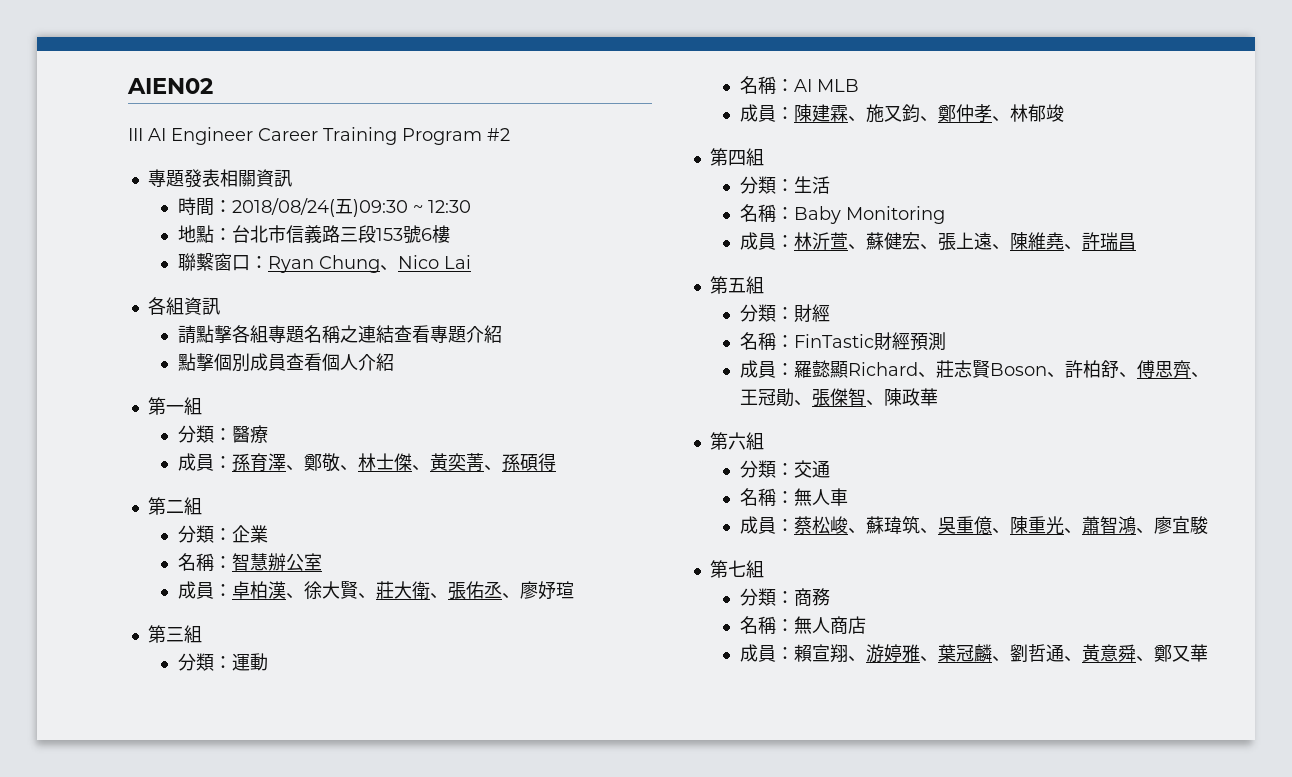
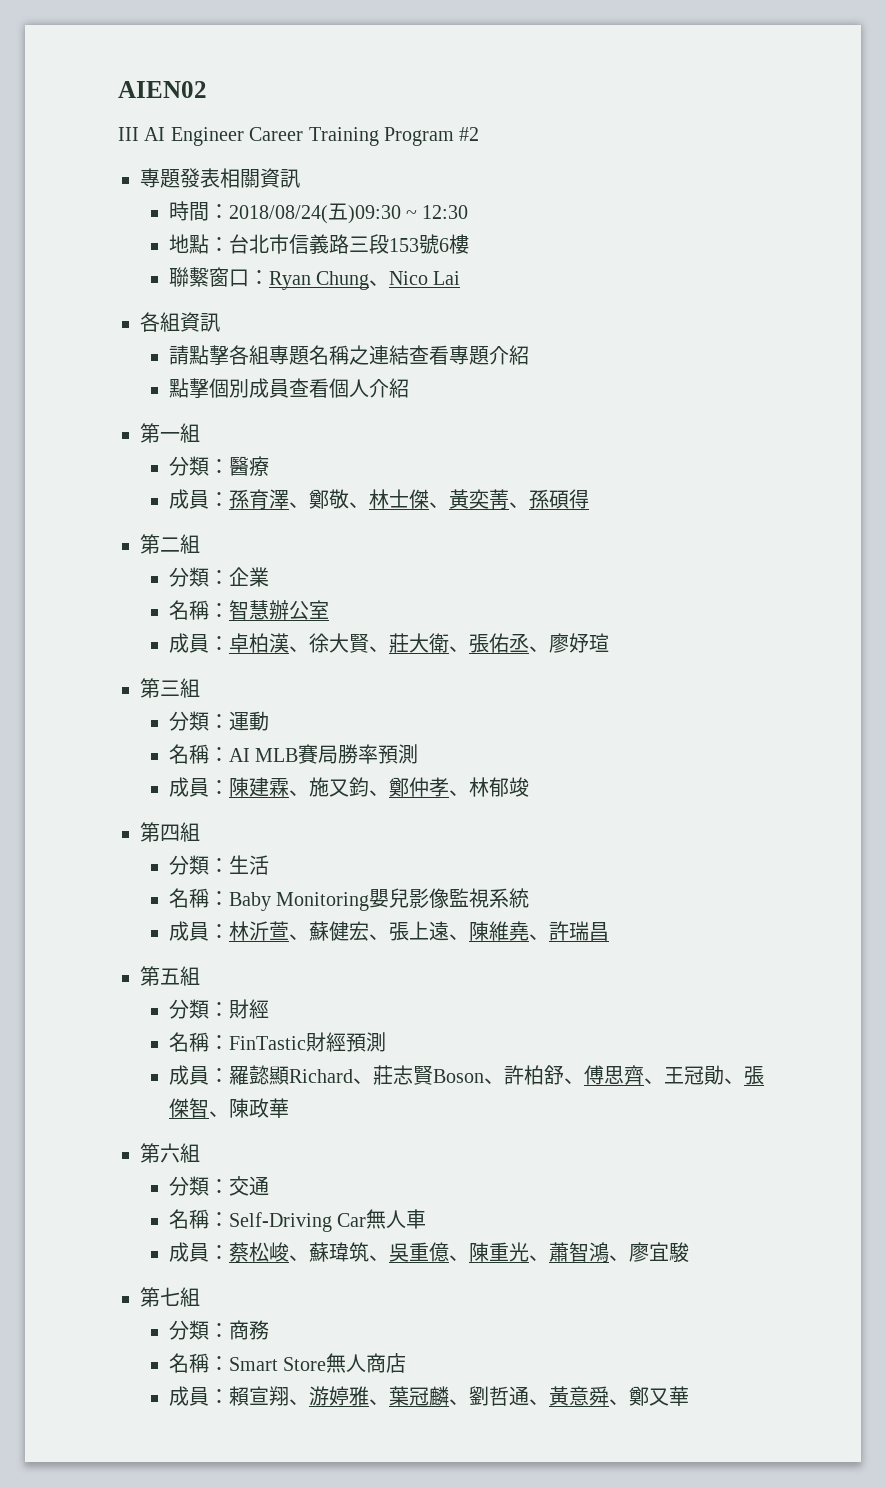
(859, 85) none -> [297,744,418,764] 賽局勝率預測
(945, 215) none -> [368,888,529,908] 嬰兒影像監視系統
(794, 497) none -> [228,1212,366,1232] Self-Driving Car
(794, 625) none -> [228,1357,326,1371] Smart Store

